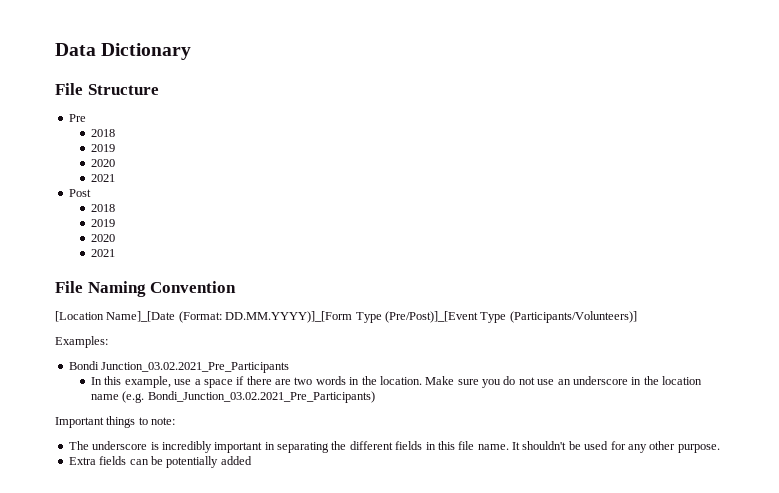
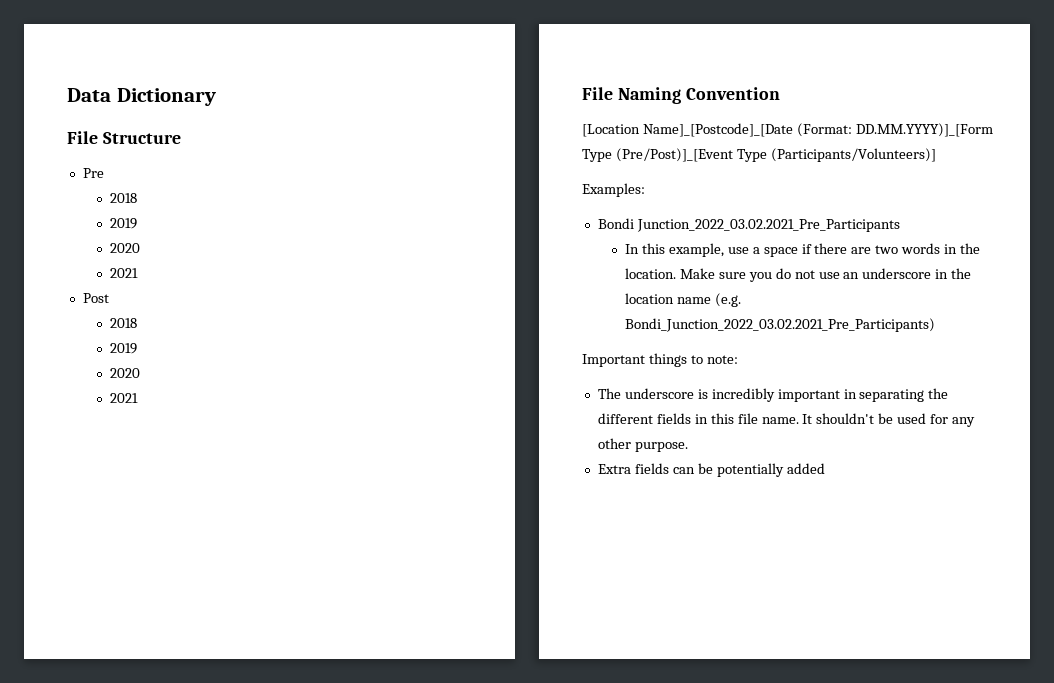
[106,311,176,322] Name]_[Date -> [642,123,793,137] Name]_[Postcode]_[Date
[101,362,290,373] Junction_03.02.2021_Pre_Participants -> [636,219,900,232] Junction_2022_03.02.2021_Pre_Participants
[147,391,375,403] Bondi_Junction_03.02.2021_Pre_Participants) -> [625,318,936,332] Bondi_Junction_2022_03.02.2021_Pre_Participants)

